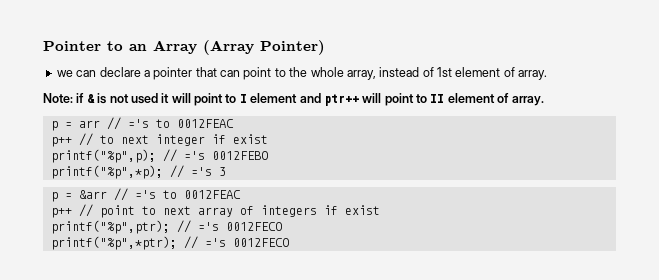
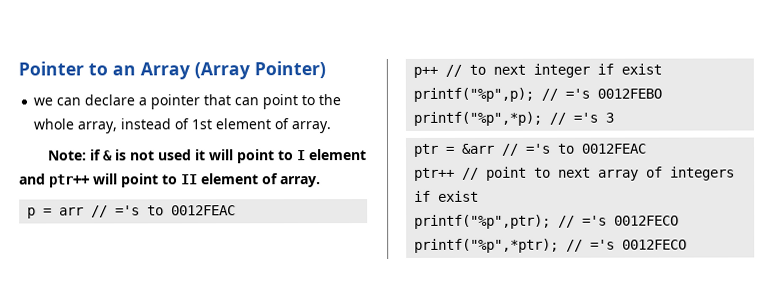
[50,192,58,202] p -> [413,143,440,157] ptr
[50,208,72,218] p++ -> [414,167,456,181] ptr++

